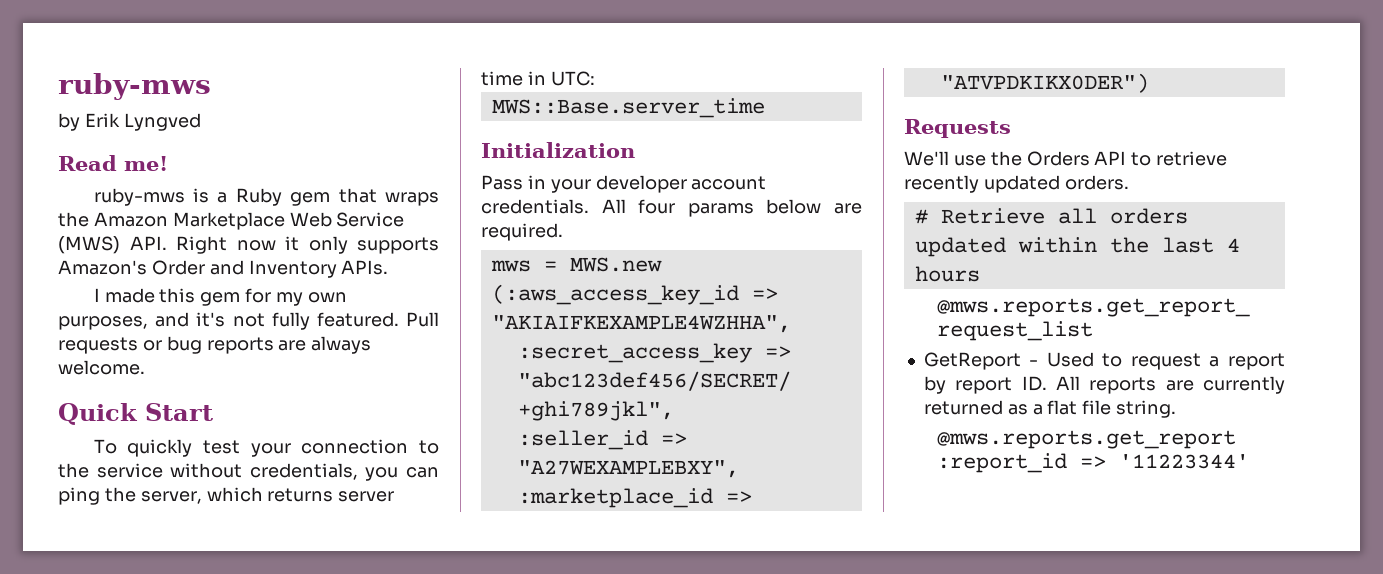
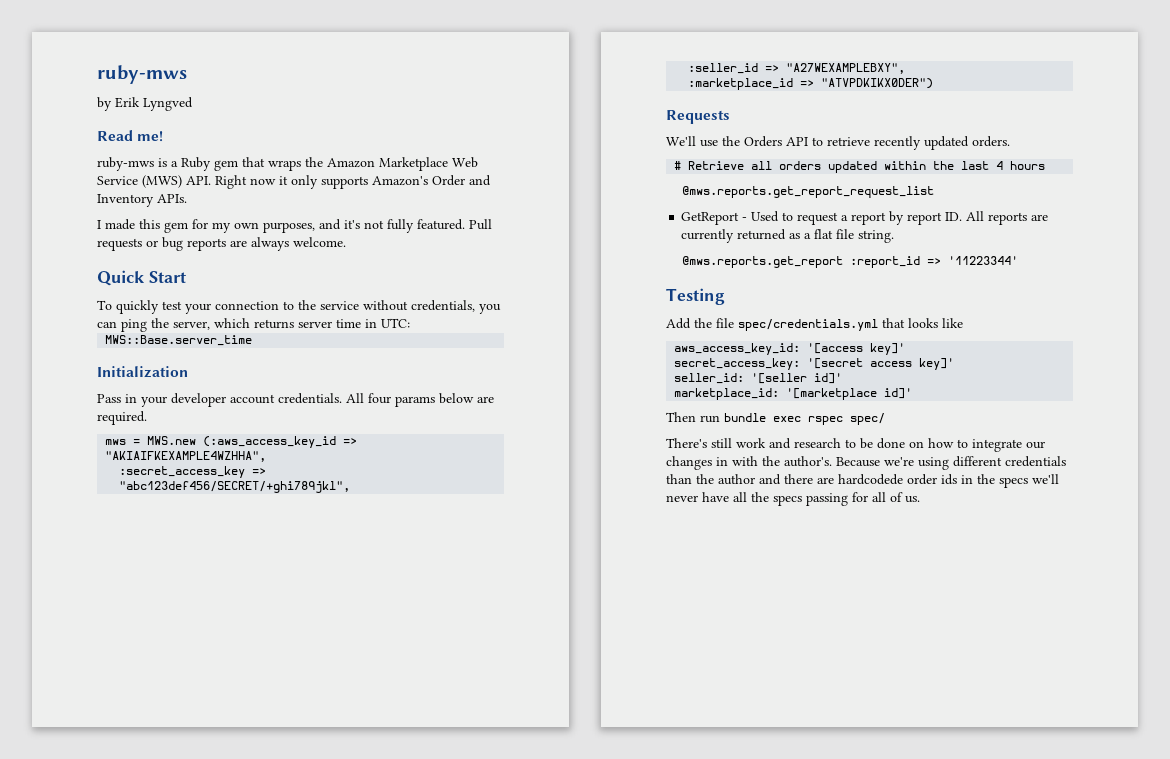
(1249, 461) none -> [666,288,725,305] [666,318,963,331] [674,343,906,355] [674,358,955,370] [674,373,843,384] [674,388,913,400] [666,412,885,425] [666,438,1045,452] [666,456,1066,470] [666,474,1059,488] [666,492,920,506] // Testing // Add the file spec/credentials.yml that looks like // aws_access_key_id: '[access key]' // secret_access_key: '[secret access key]' // seller_id: '[seller id]' // marketplace_id: '[marketplace id]' // Then run bundle exec rspec spec/ // There's still work and research to be done on how to integrate our changes in with the author's. Because we're using different credentials than the author and there are hardcodede order ids in the specs we'll never have all the specs passing for all of us.

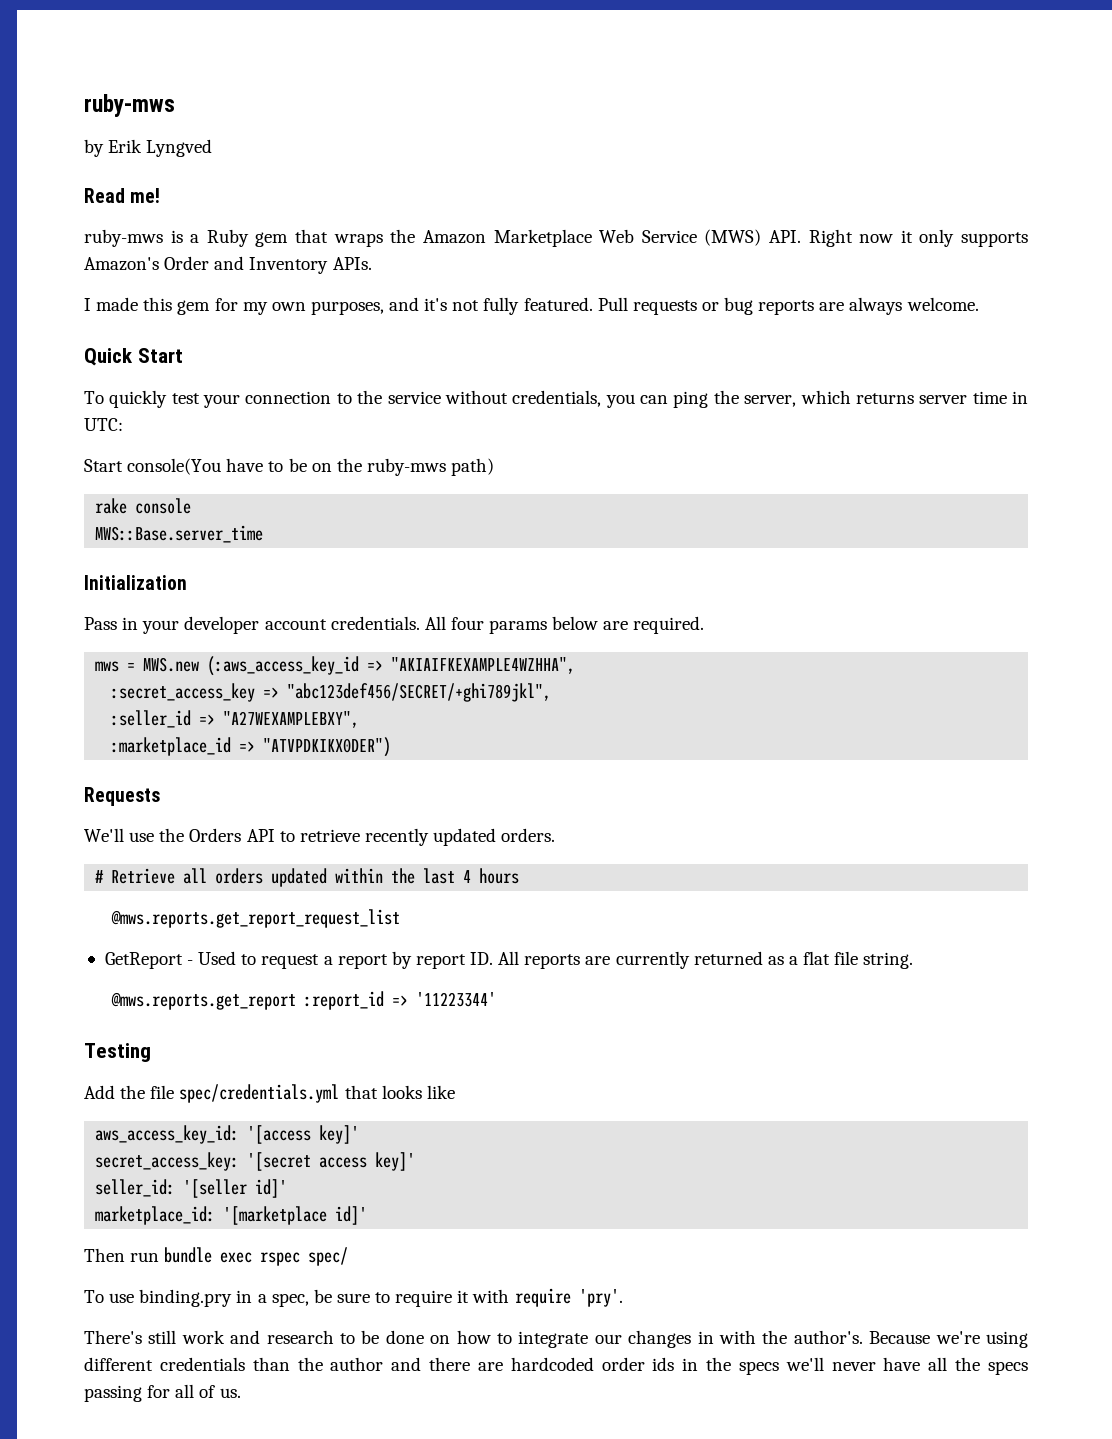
(410, 323) none -> [84,458,495,476] [95,498,192,514] // Start console(You have to be on the ruby-mws path) // rake console
(885, 419) none -> [84,1288,623,1307] // To use binding.pry in a spec, be sure to require it with require 'pry'.
[838,474,903,485] hardcodede -> [510,1357,594,1371] hardcoded

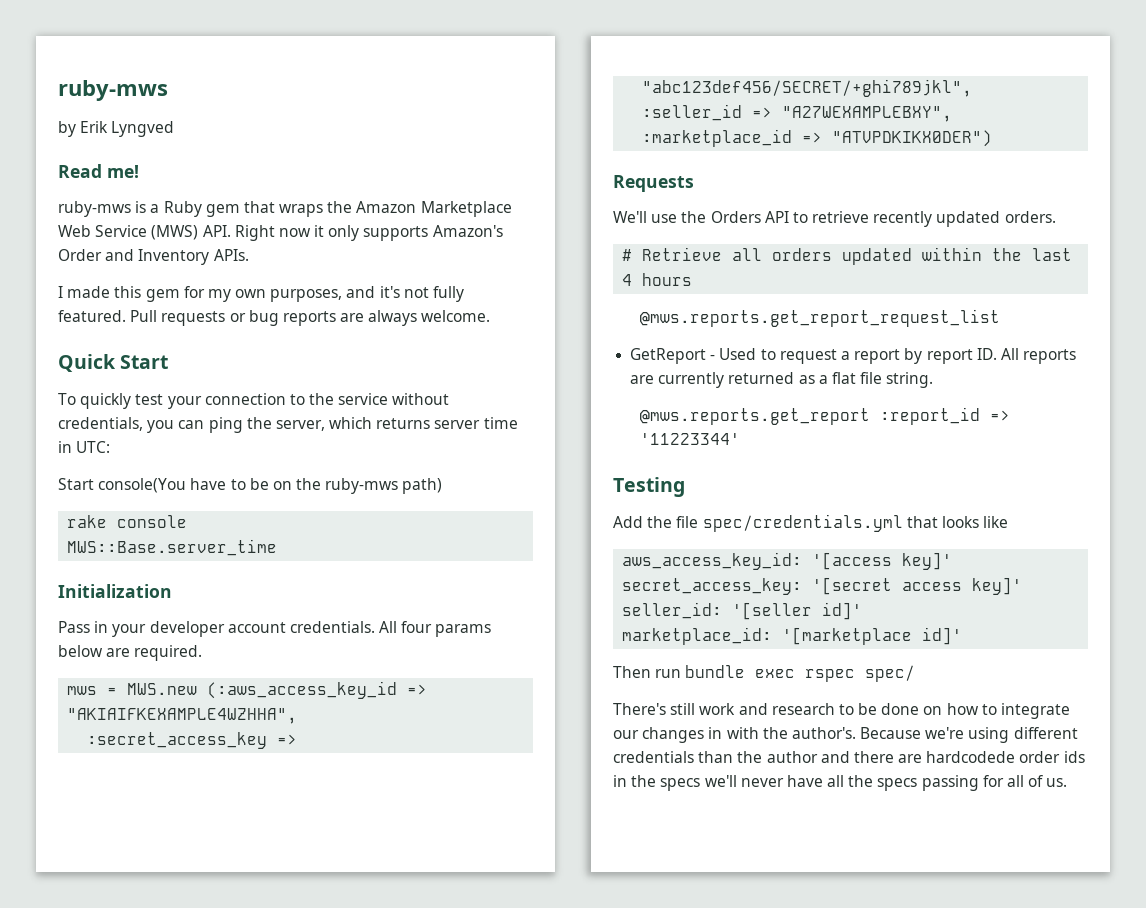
[84,1288,623,1307] // To use binding.pry in a spec, be sure to require it with require 'pry'. -> (916, 673) none
[510,1357,594,1371] hardcoded -> [926,751,1016,763] hardcodede

